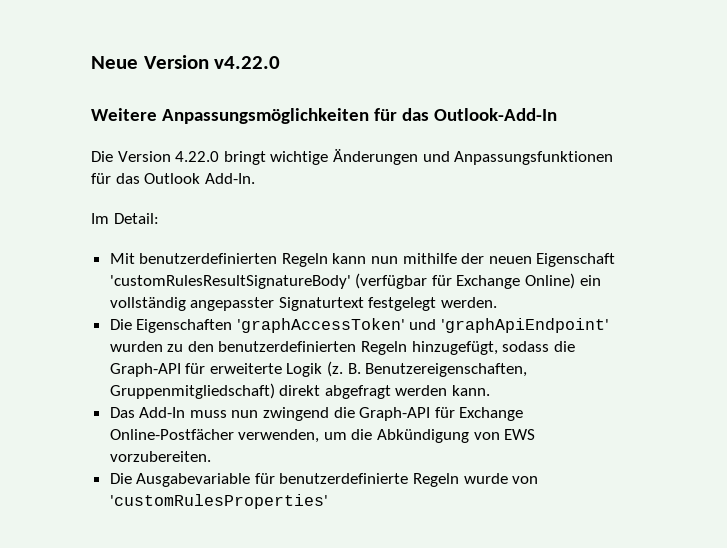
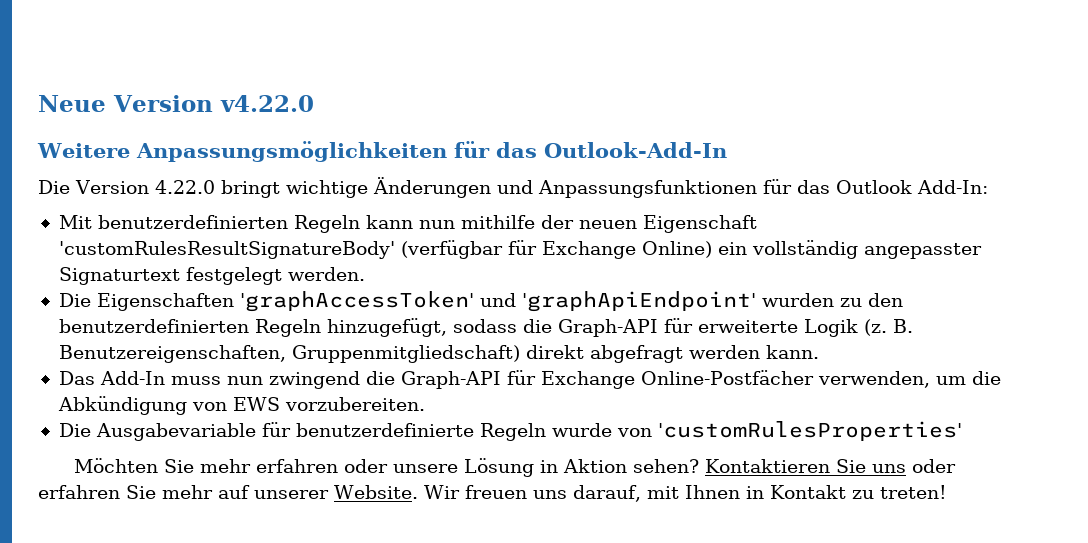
[204,173,255,184] [91,213,159,224] Add-In. // Im Detail: -> [916,180,988,194] Add-In:
(328, 501) none -> [73,458,956,477] [38,485,947,502] // Möchten Sie mehr erfahren oder unsere Lösung in Aktion sehen? Kontaktieren Sie uns oder erfahren Sie mehr auf unserer Website. Wir freuen uns darauf, mit Ihnen in Kontakt zu treten!

